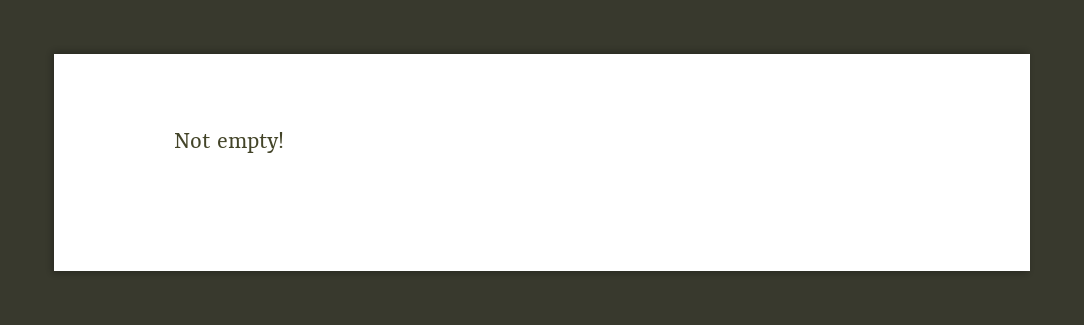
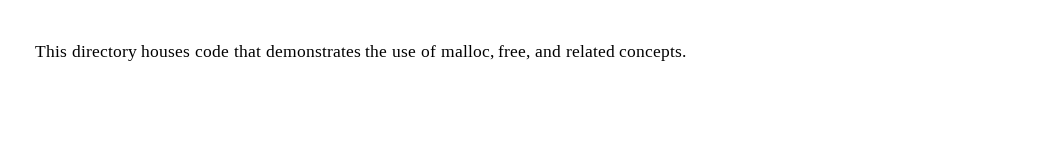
[174,132,284,153] Not empty! -> [35,45,687,61] This directory houses code that demonstrates the use of malloc, free, and related concepts.

